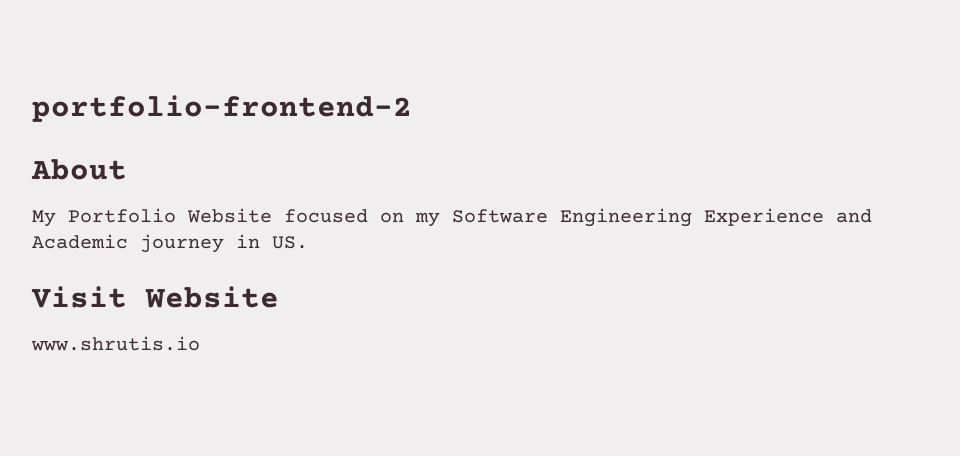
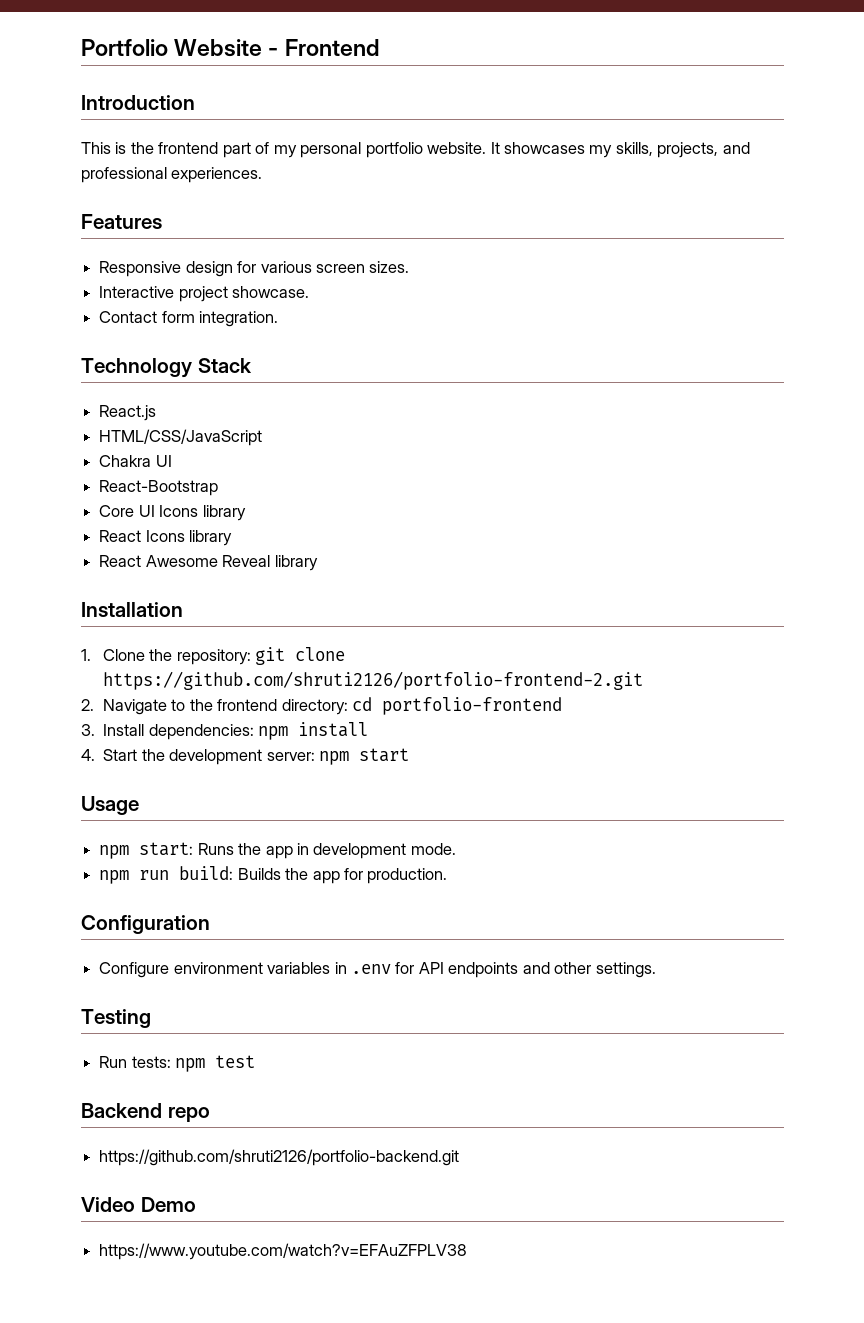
[32,95,412,122] [31,159,127,180] [32,208,872,227] [32,234,308,253] [31,286,279,308] [31,336,200,351] portfolio-frontend-2 // About // My Portfolio Website focused on my Software Engineering Experience and Academic journey in US. // Visit Website // www.shrutis.io -> [81,39,380,57] [81,95,195,110] [81,142,750,158] [81,167,263,183] [81,214,162,229] [99,261,410,277] [99,286,310,302] [99,311,279,327] [81,358,252,378] [99,405,157,421] [99,429,263,446] [99,455,172,467] [99,480,219,496] [99,505,246,521] [99,530,233,546] [99,555,318,571] [81,602,183,617] [81,647,346,665] [102,671,643,690] [81,697,563,715] [81,722,369,740] [81,748,410,765] [81,796,139,815] [99,842,456,859] [99,866,448,884] [81,915,210,934] [99,962,656,978] [81,1009,151,1028] [99,1055,256,1072] [81,1103,210,1122] [99,1149,460,1166] [81,1197,196,1212] [99,1243,468,1260] Portfolio Website - Frontend // Introduction // This is the frontend part of my personal portfolio website. It showcases my skills, projects, and professional experiences. // Features // Responsive design for various screen sizes. // Interactive project showcase. // Contact form integration. // Technology Stack // React.js // HTML/CSS/JavaScript // Chakra UI // React-Bootstrap // Core UI Icons library // React Icons library // React Awesome Reveal library // Installation // 1. Clone the repository: git clone https://github.com/shruti2126/portfolio-frontend-2.git // 2. Navigate to the frontend directory: cd portfolio-frontend // 3. Install dependencies: npm install // 4. Start the development server: npm start // Usage // npm start: Runs the app in development mode. // npm run build: Builds the app for production. // Configuration // Configure environment variables in .env for API endpoints and other settings. // Testing // Run tests: npm test // Backend repo // https://github.com/shruti2126/portfolio-backend.git // Video Demo // https://www.youtube.com/watch?v=EFAuZFPLV38

